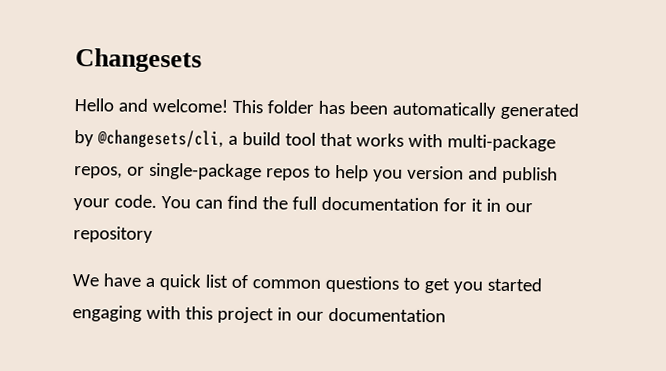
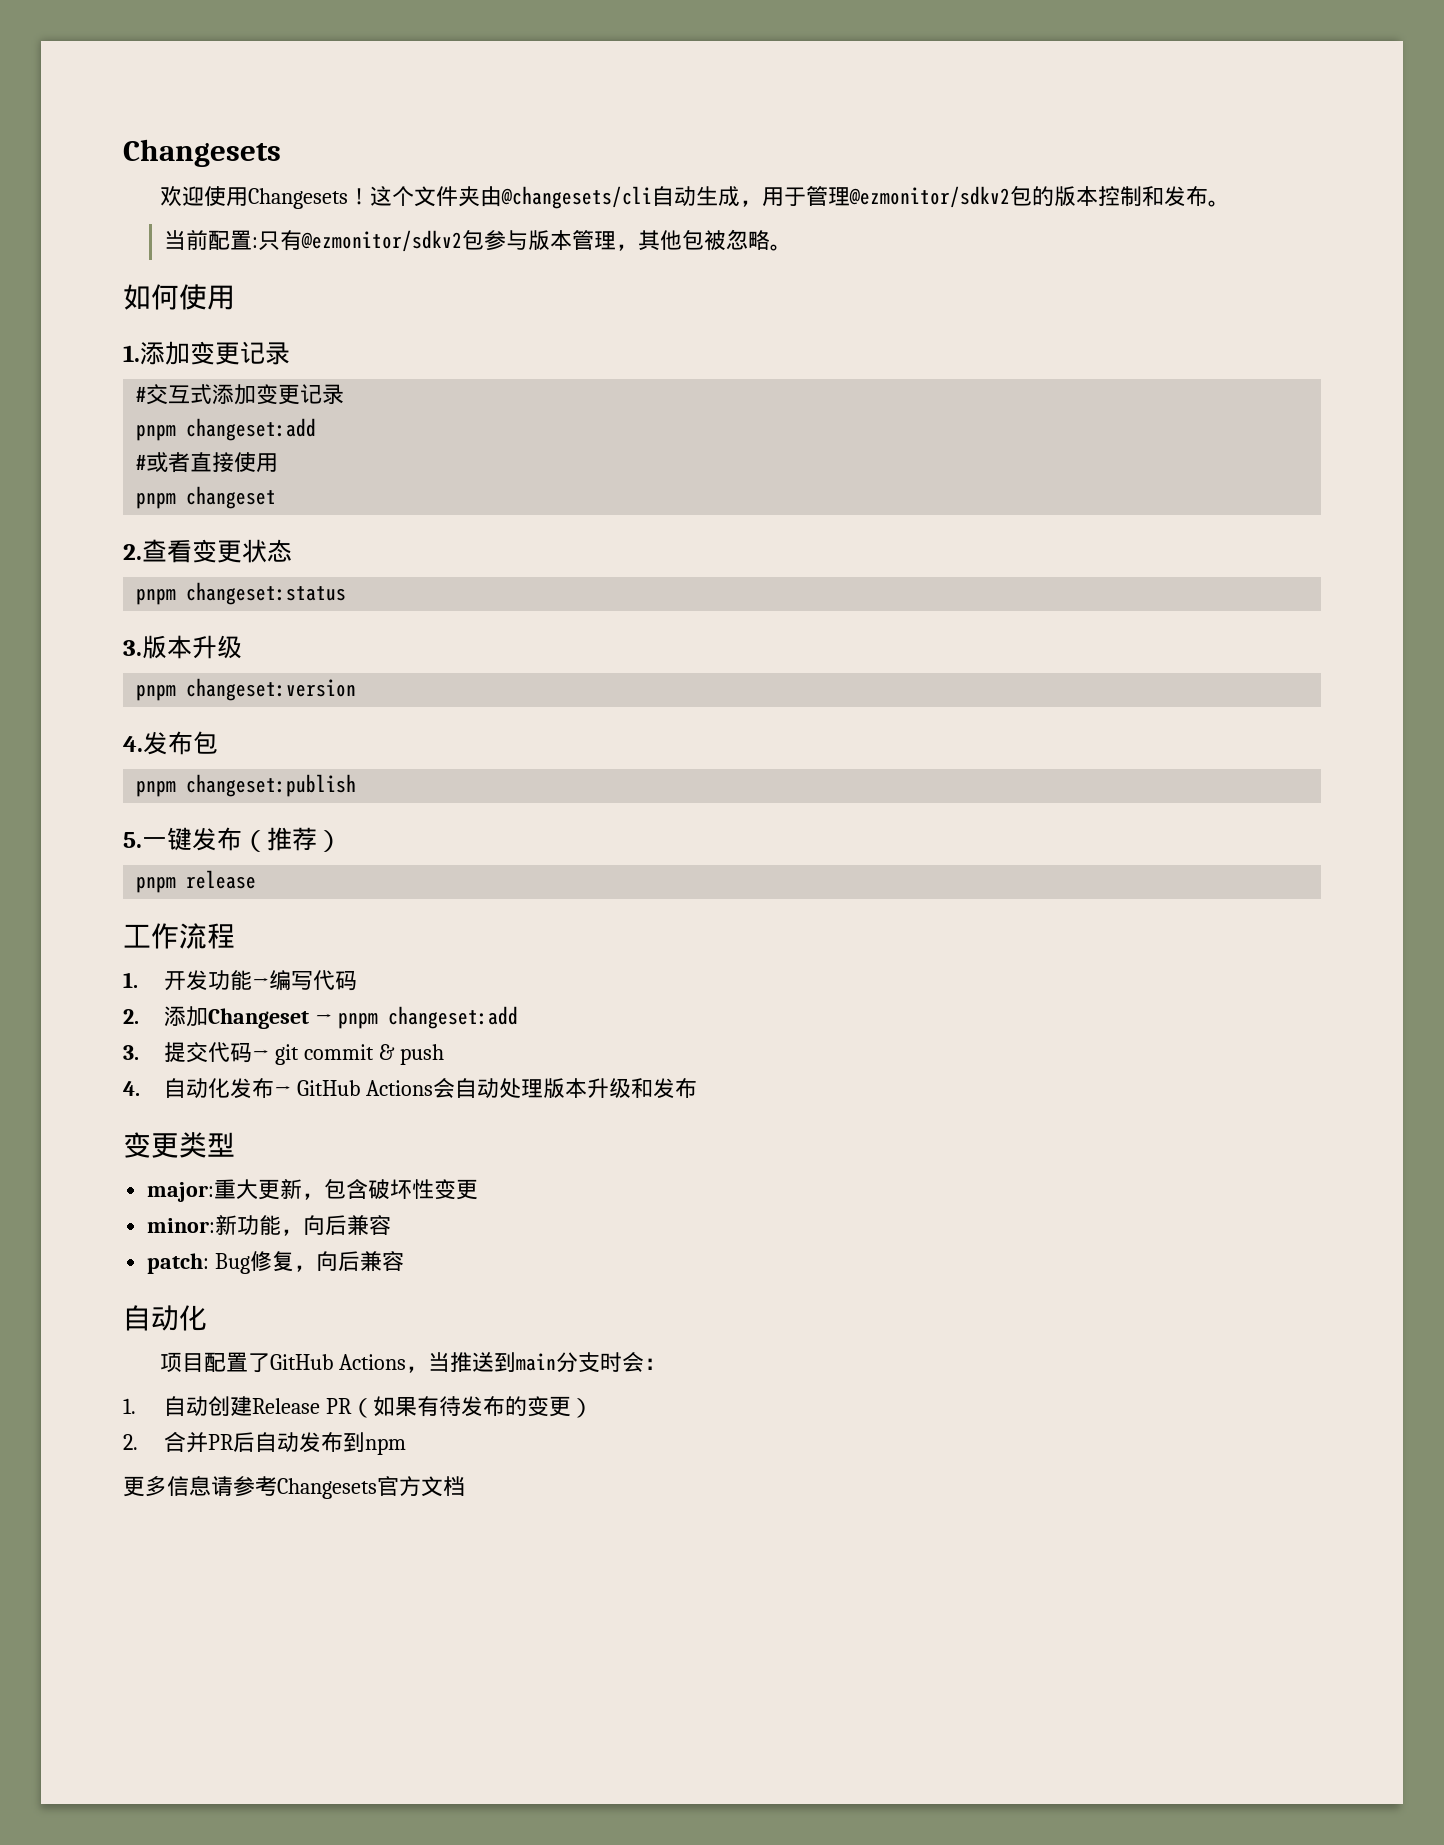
[74,98,579,120] [74,129,556,152] [74,162,558,184] [73,194,533,213] [73,226,153,243] [72,273,542,294] [72,305,446,324] Hello and welcome! This folder has been automatically generated by @changesets/cli, a build tool that works with multi-package repos, or single-package repos to help you version and publish your code. You can find the full documentation for it in our repository // We have a quick list of common questions to get you started engaging with this project in our documentation -> [159,186,1230,209] [164,229,793,252] [123,284,235,310] [123,341,290,365] [136,384,345,405] [136,418,317,441] [136,452,279,473] [136,486,277,509] [123,539,292,563] [136,582,347,605] [123,635,242,659] [136,678,357,701] [123,731,218,755] [136,774,357,797] [123,827,342,852] [136,870,257,893] [123,923,235,949] [123,970,358,991] [123,1006,518,1029] [123,1042,444,1065] [123,1078,697,1098] [123,1132,235,1158] [147,1179,479,1202] [147,1215,392,1236] [147,1251,405,1274] [123,1305,207,1331] [159,1352,666,1373] [123,1396,593,1418] [123,1431,407,1455] [123,1475,465,1499] 欢迎使用Changesets！这个文件夹由@changesets/cli自动生成，用于管理@ezmonitor/sdkv2包的版本控制和发布。 // 当前配置:只有@ezmonitor/sdkv2包参与版本管理，其他包被忽略。 // 如何使用 // 1.添加变更记录 // #交互式添加变更记录 // pnpm changeset:add // #或者直接使用 // pnpm changeset // 2.查看变更状态 // pnpm changeset:status // 3.版本升级 // pnpm changeset:version // 4.发布包 // pnpm changeset:publish // 5.一键发布（推荐） // pnpm release // 工作流程 // 1.开发功能→编写代码 // 2.添加Changeset → pnpm changeset:add // 3.提交代码→ git commit & push // 4.自动化发布→ GitHub Actions会自动处理版本升级和发布 // 变更类型 // major:重大更新，包含破坏性变更 // minor:新功能，向后兼容 // patch: Bug修复，向后兼容 // 自动化 // 项目配置了GitHub Actions，当推送到main分支时会： // 1.自动创建Release PR（如果有待发布的变更） // 2.合并PR后自动发布到npm // 更多信息请参考Changesets官方文档

